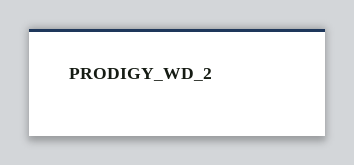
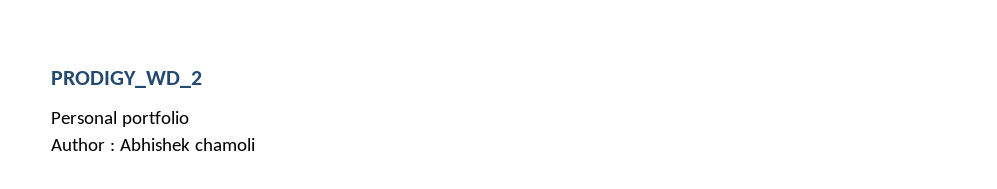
(212, 74) none -> [51,111,189,127] [51,138,255,151] // Personal portfolio // Author : Abhishek chamoli

